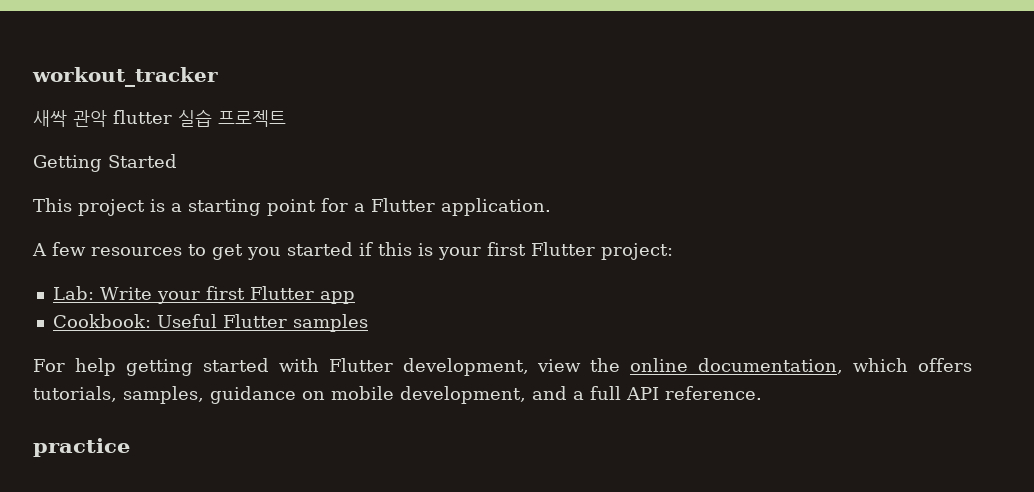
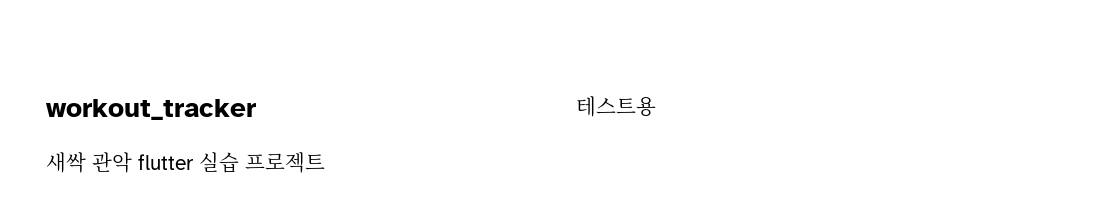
[33,154,177,172] [33,198,551,216] [32,242,673,260] [52,286,355,304] [52,314,368,332] [33,358,972,376] [33,386,762,404] [33,438,130,457] Getting Started // This project is a starting point for a Flutter application. // A few resources to get you started if this is your first Flutter project: // Lab: Write your first Flutter app // Cookbook: Useful Flutter samples // For help getting started with Flutter development, view the online documentation, which offers tutorials, samples, guidance on mobile development, and a full API reference. // practice -> [576,96,656,117] 테스트용

